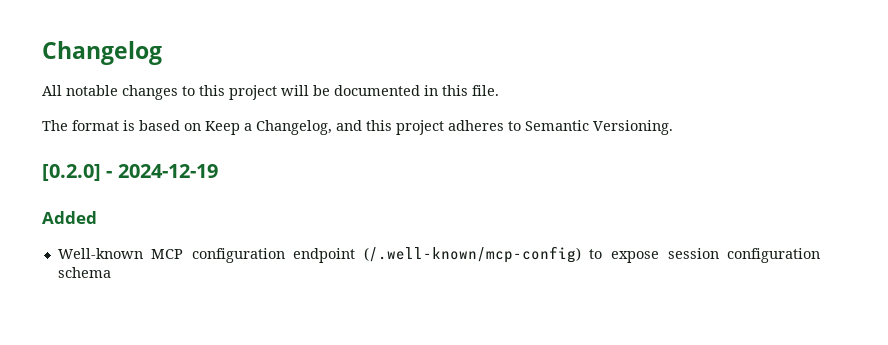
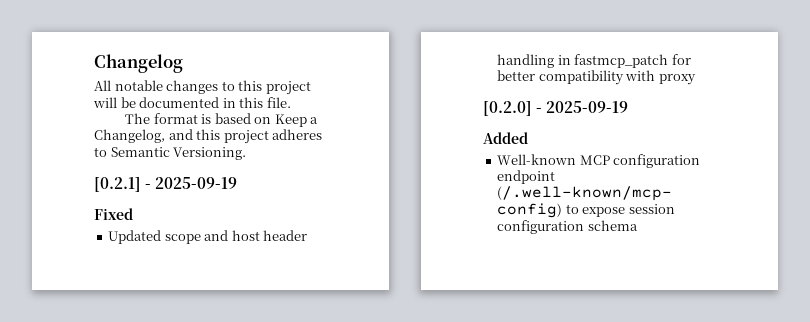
(673, 127) none -> [94,177,238,192] [94,208,133,220] [108,230,308,244] [497,54,691,68] [497,70,696,85] // [0.2.1] - 2025-09-19 // Fixed // Updated scope and host header handling in fastmcp_patch for better compatibility with proxy
[117,164,218,178] 2024-12-19 -> [546,101,629,113] 2025-09-19

